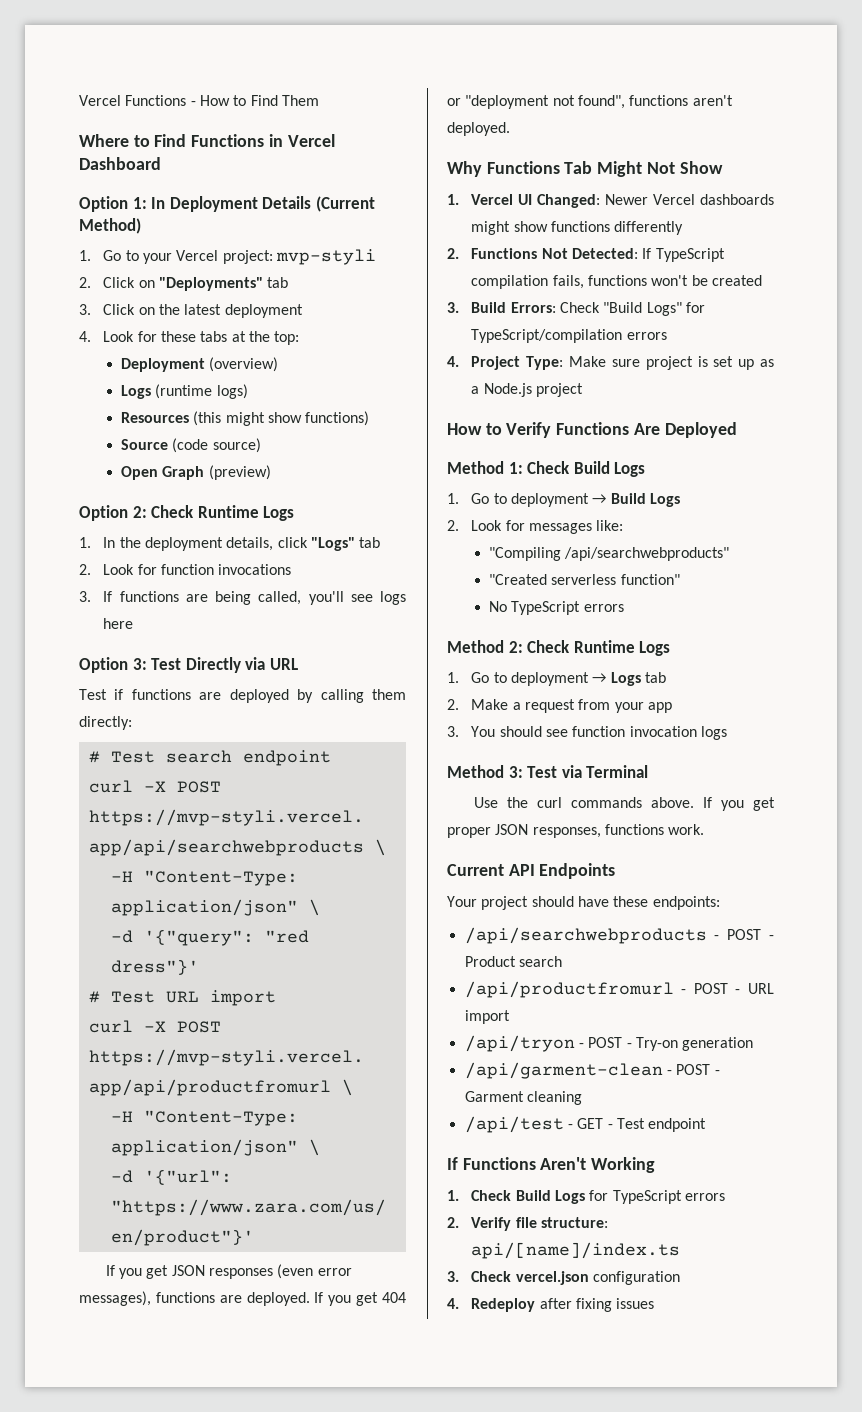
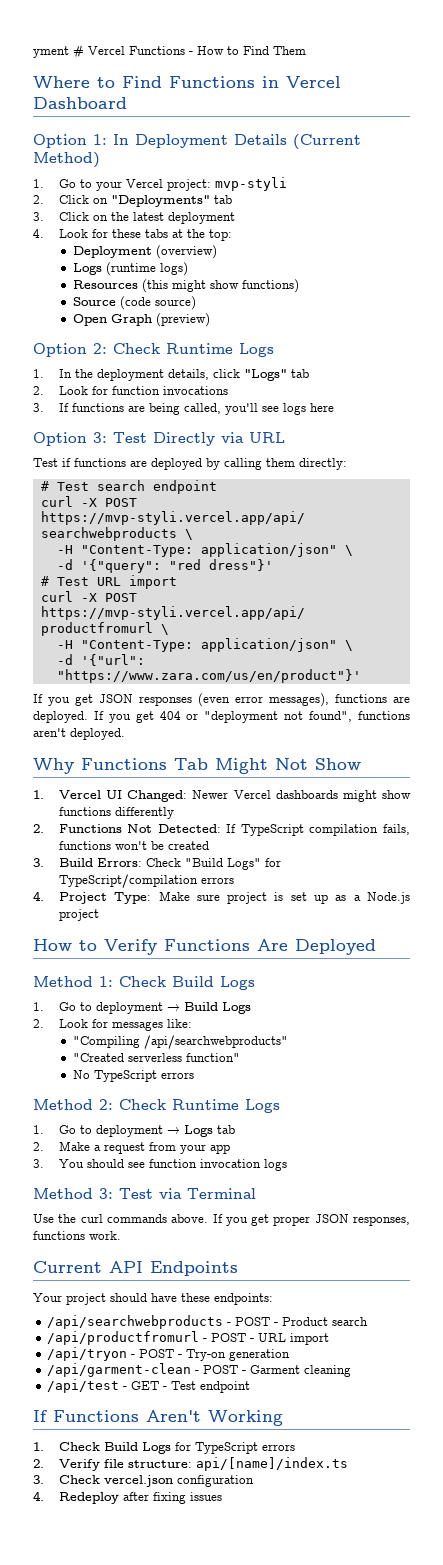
(79, 100) none -> [33,45,84,59] yment #

